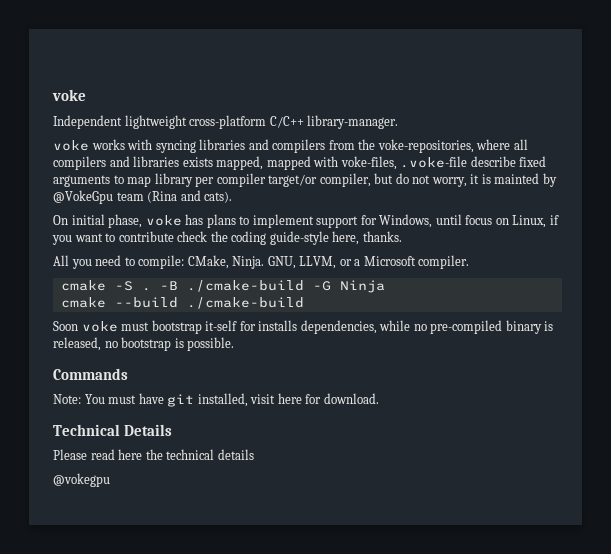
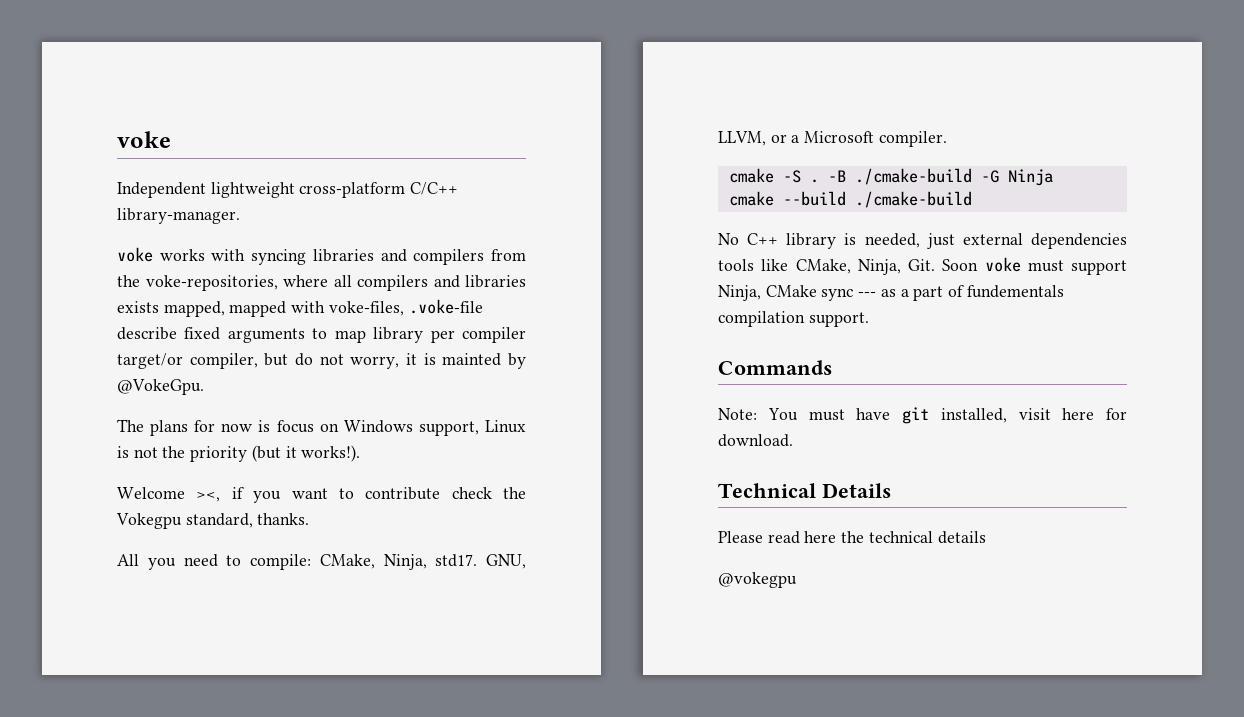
[53,190,233,204] [53,214,547,228] @VokeGpu team (Rina and cats). // On initial phase, voke has plans to implement support for Windows, until focus on Linux, -> [117,379,204,395] [117,419,526,436] [117,445,361,462] [117,487,221,502] @VokeGpu. // The plans for now is focus on Windows support, Linux is not the priority (but it works!). // Welcome ><,
[231,231,360,245] coding guide-style here, -> [116,513,253,529] Vokegpu standard,
[232,256,265,269] Ninja. -> [383,554,478,570] Ninja, std17.
[53,320,554,334] [53,337,235,351] Soon voke must bootstrap it-self for installs dependencies, while no pre-compiled binary is released, no bootstrap is possible. -> [718,233,1127,249] [718,257,1127,275] [718,285,1064,301] [718,311,869,327] No C++ library is needed, just external dependencies tools like CMake, Ninja, Git. Soon voke must support Ninja, CMake sync --- as a part of fundementals compilation support.

